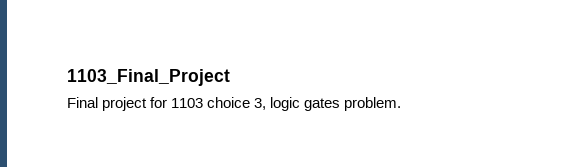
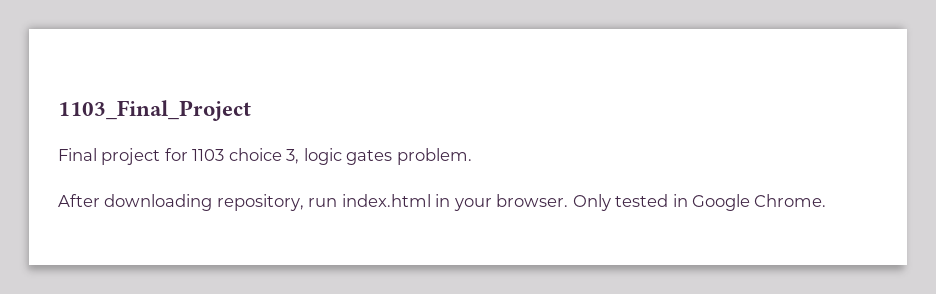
(402, 104) none -> [58,194,827,211] // After downloading repository, run index.html in your browser. Only tested in Google Chrome.

